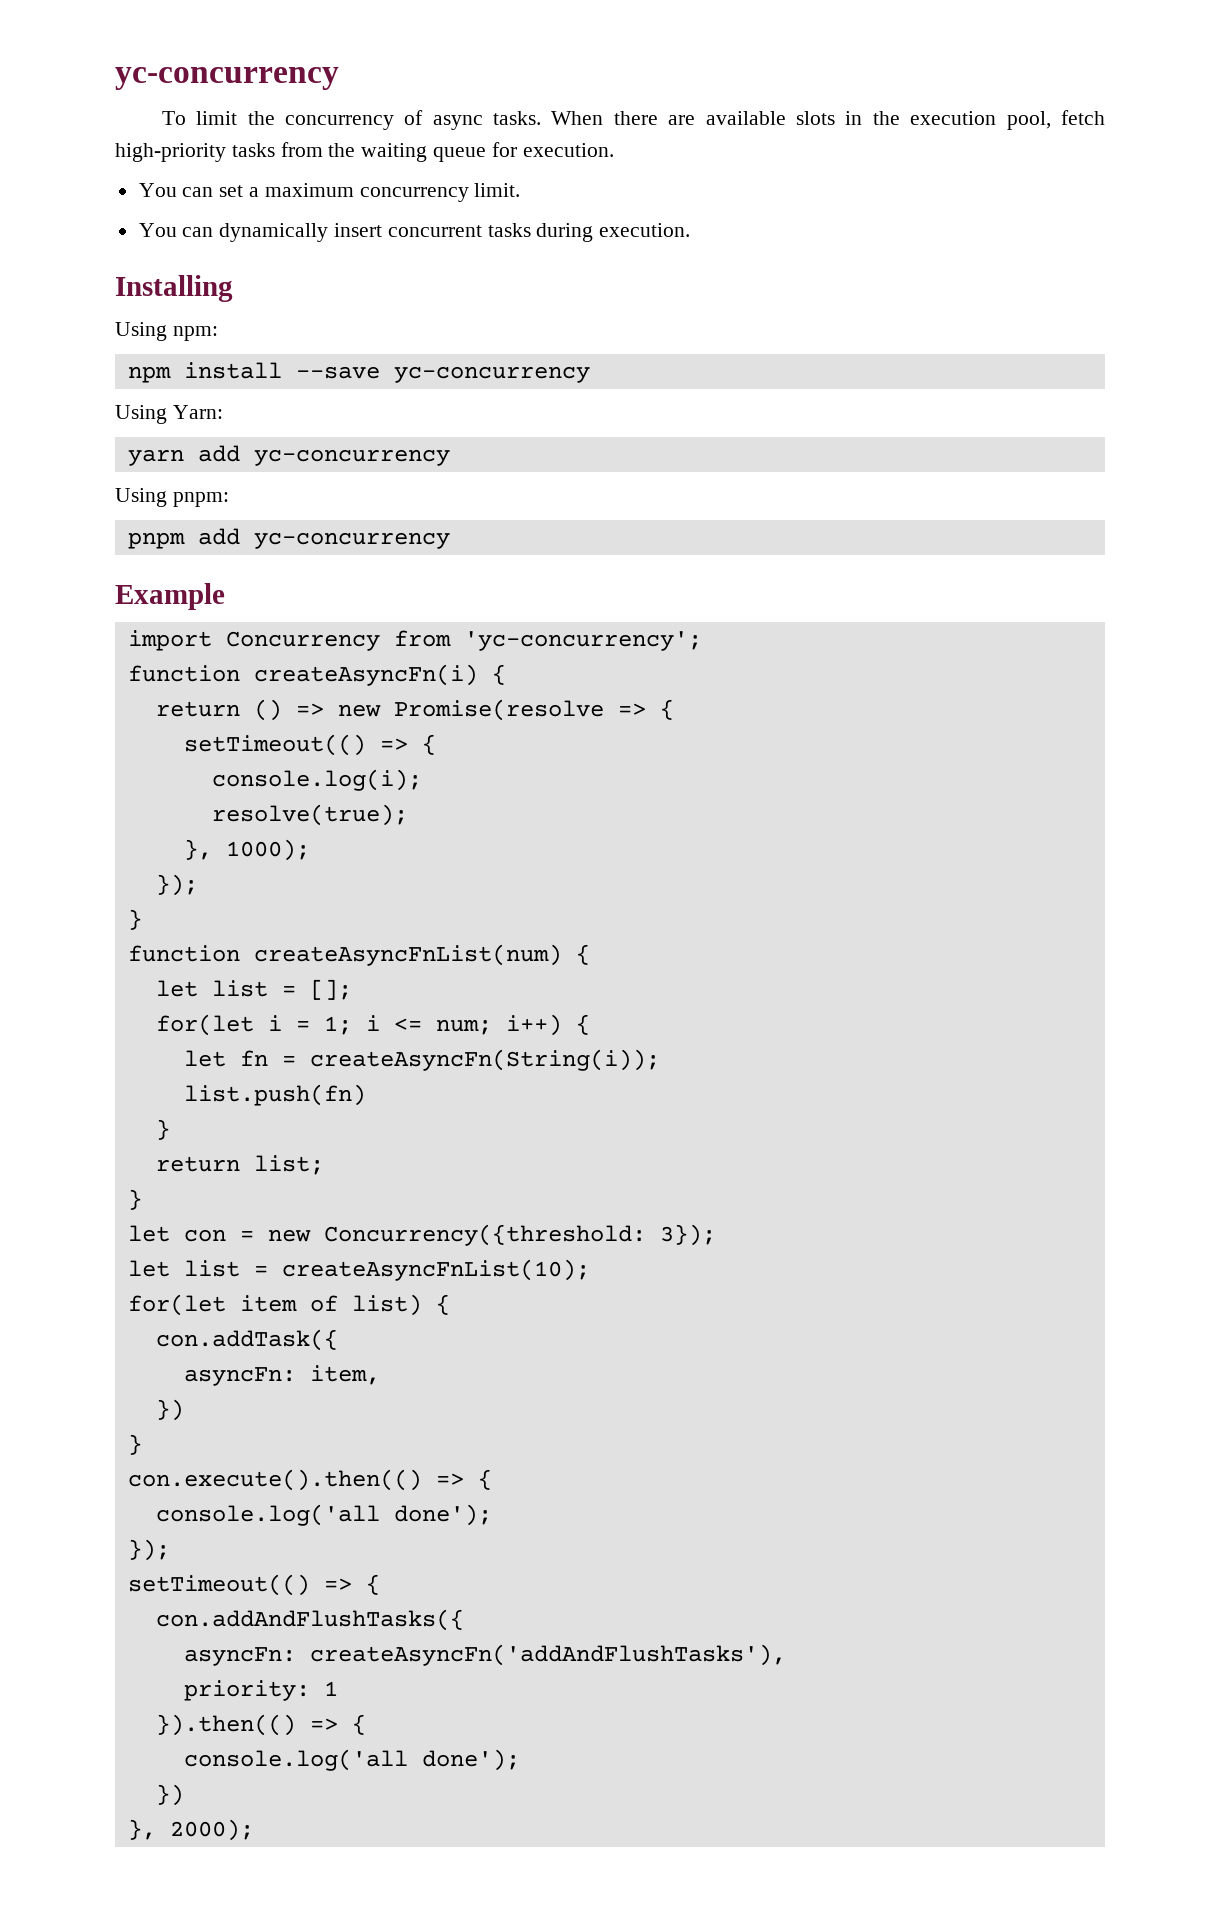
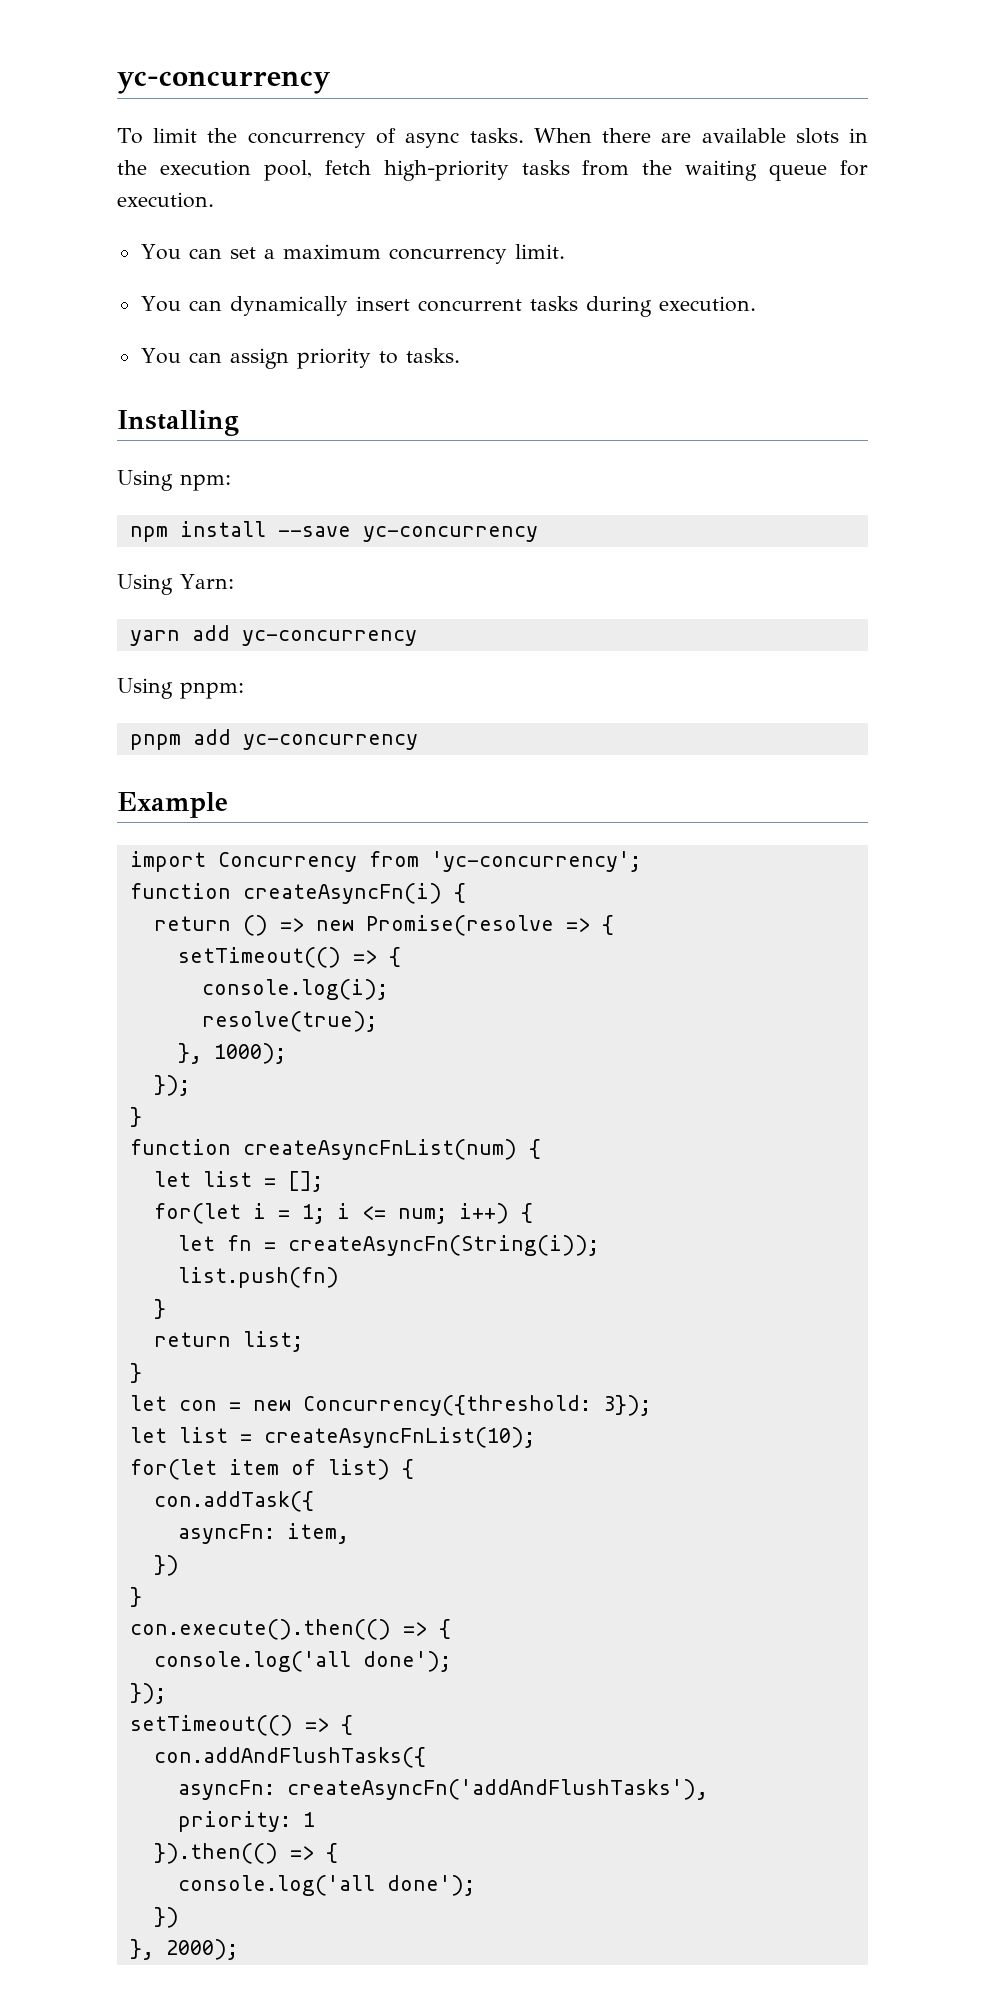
(691, 230) none -> [140,348,460,369] // You can assign priority to tasks.

